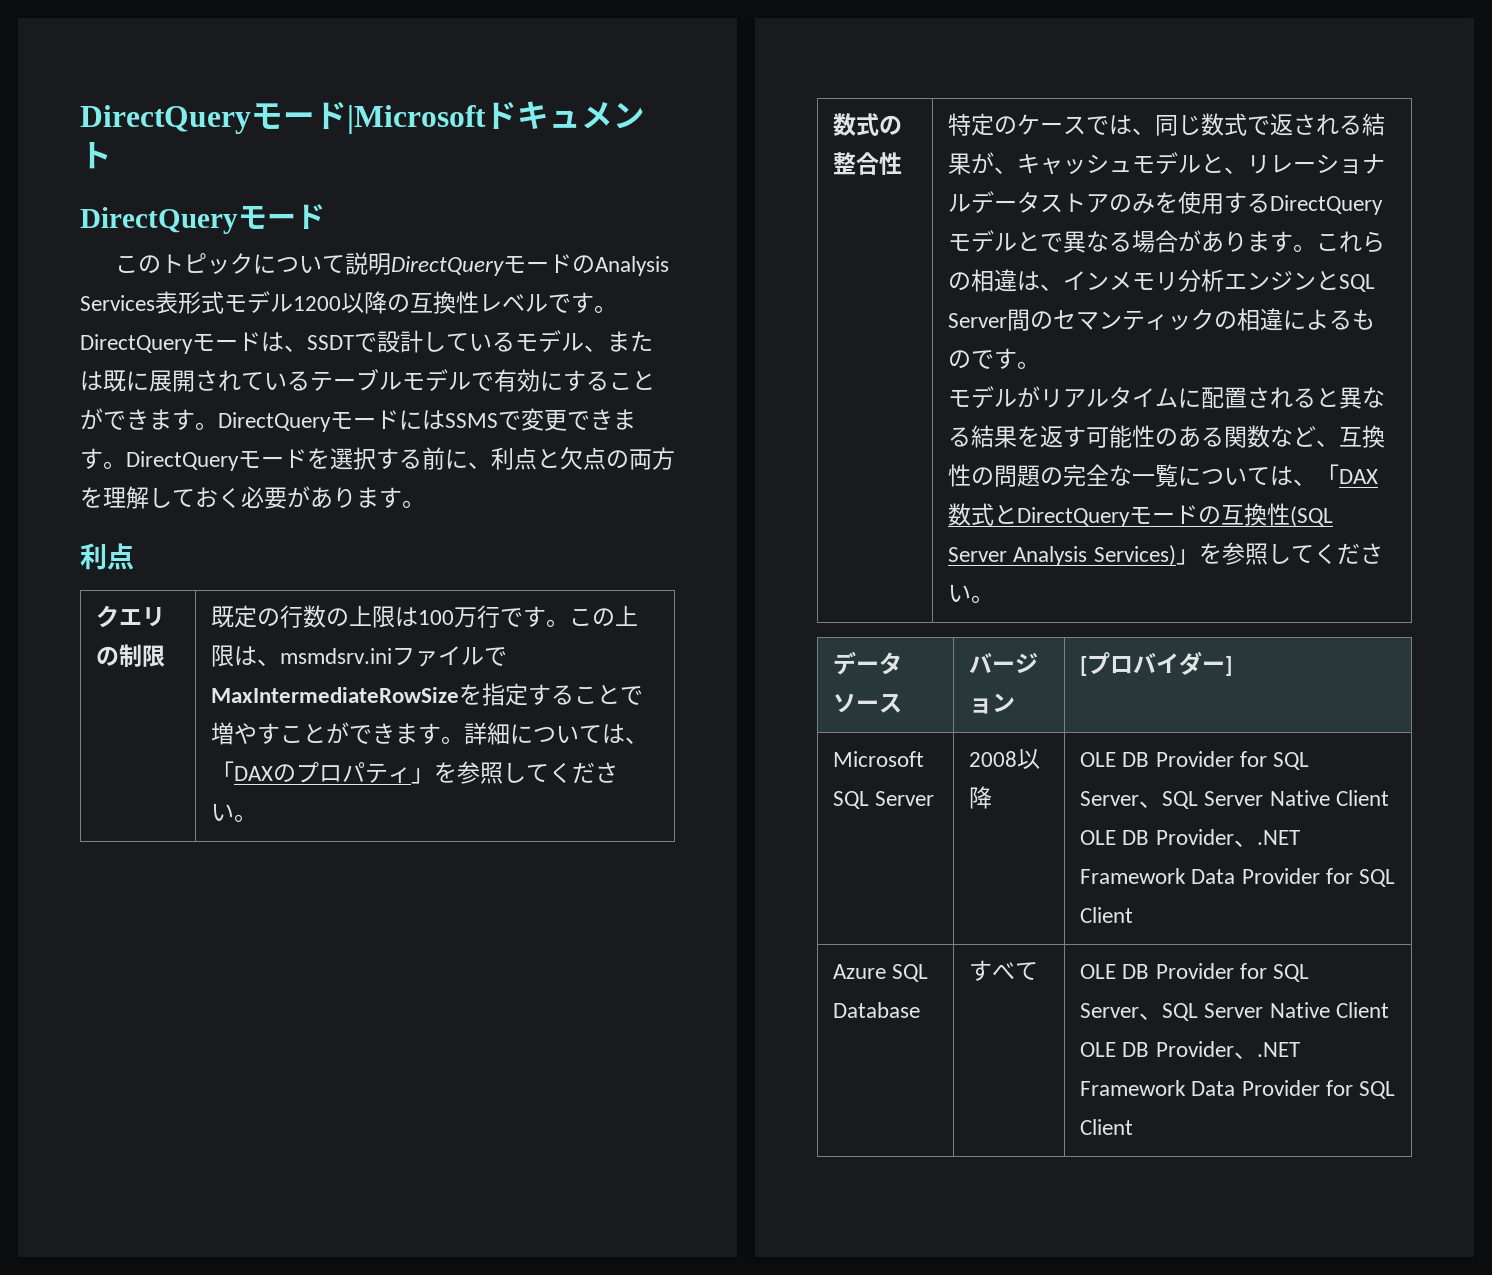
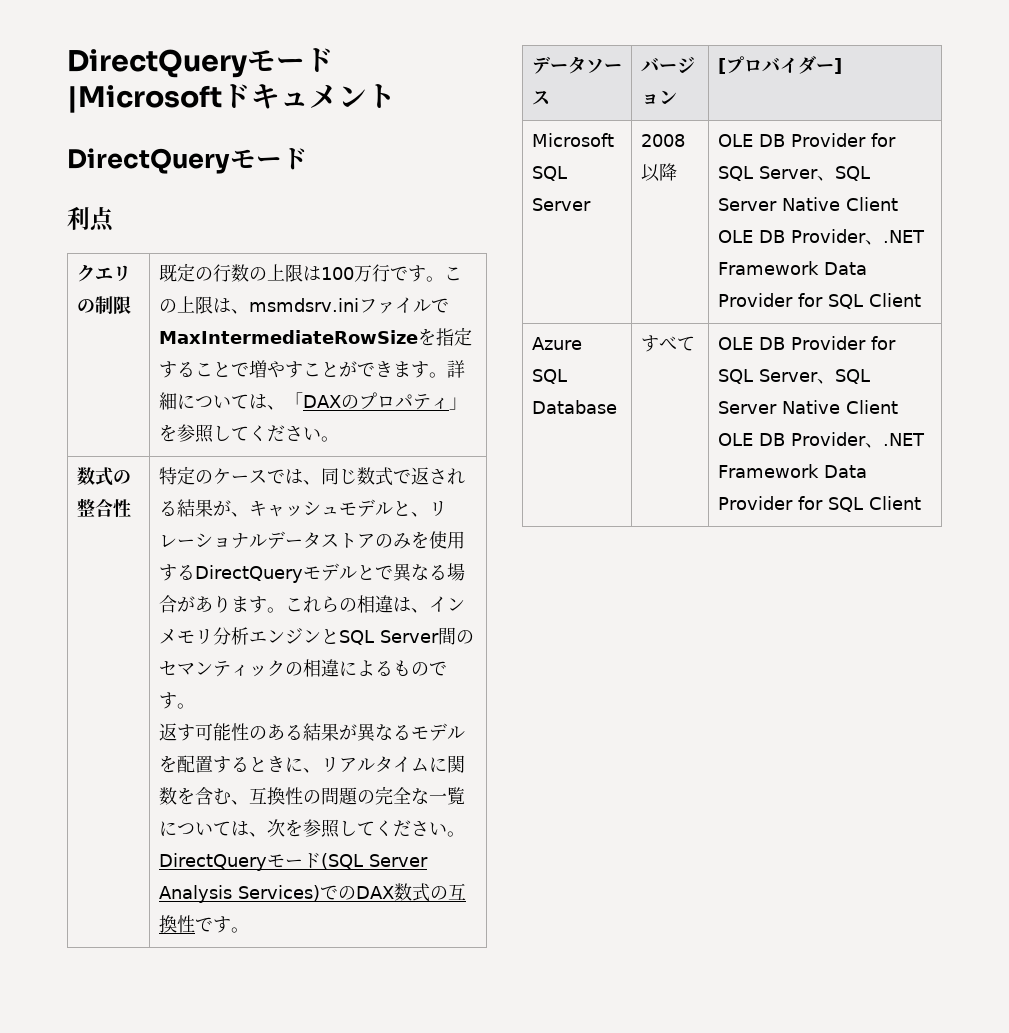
[114,252,669,276] [80,291,617,314] [80,330,653,354] [80,369,655,392] [80,408,636,432] [80,447,675,471] [80,486,425,509] // このトピックについて説明DirectQueryモードのAnalysis Services表形式モデル1200以降の互換性レベルです。DirectQueryモードは、SSDTで設計しているモデル、または既に展開されているテーブルモデルで有効にすることができます。DirectQueryモードにはSSMSで変更できます。DirectQueryモードを選択する前に、利点と欠点の両方を理解しておく必要があります。 -> (308, 159) none
[948,386,1386,409] [948,425,1317,448] モデルがリアルタイムに配置されると異なる結果を返す可能性のある関数など -> [158,723,465,742] [158,755,465,773] [158,787,231,805] 返す可能性のある結果が異なるモデルを配置するときに、リアルタイムに関数を含む
[1316,464,1379,484] [948,503,1334,527] [948,542,1383,566] [948,584,995,603] 「DAX数式とDirectQueryモードの互換性(SQL Server Analysis Services)」を参照してください。 -> [266,819,465,838] [158,853,428,871] [158,883,466,903] [158,915,249,933] 次を参照してください。DirectQueryモード(SQL Server Analysis Services)でのDAX数式の互換性です。

